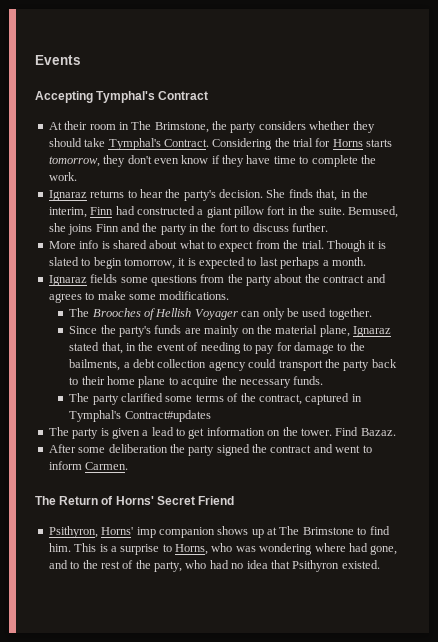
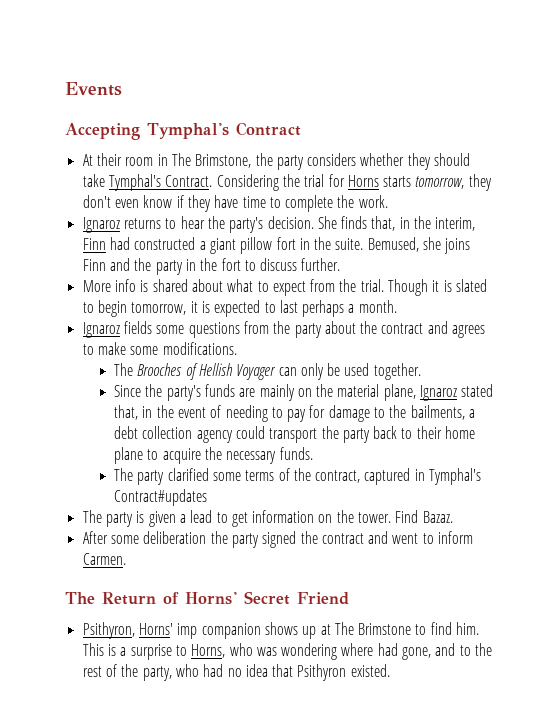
[48,190,87,201] Ignaraz -> [82,217,120,233] Ignaroz
[48,275,87,286] Ignaraz -> [82,322,120,338] Ignaroz
[353,326,392,337] Ignaraz -> [420,385,458,401] Ignaroz

